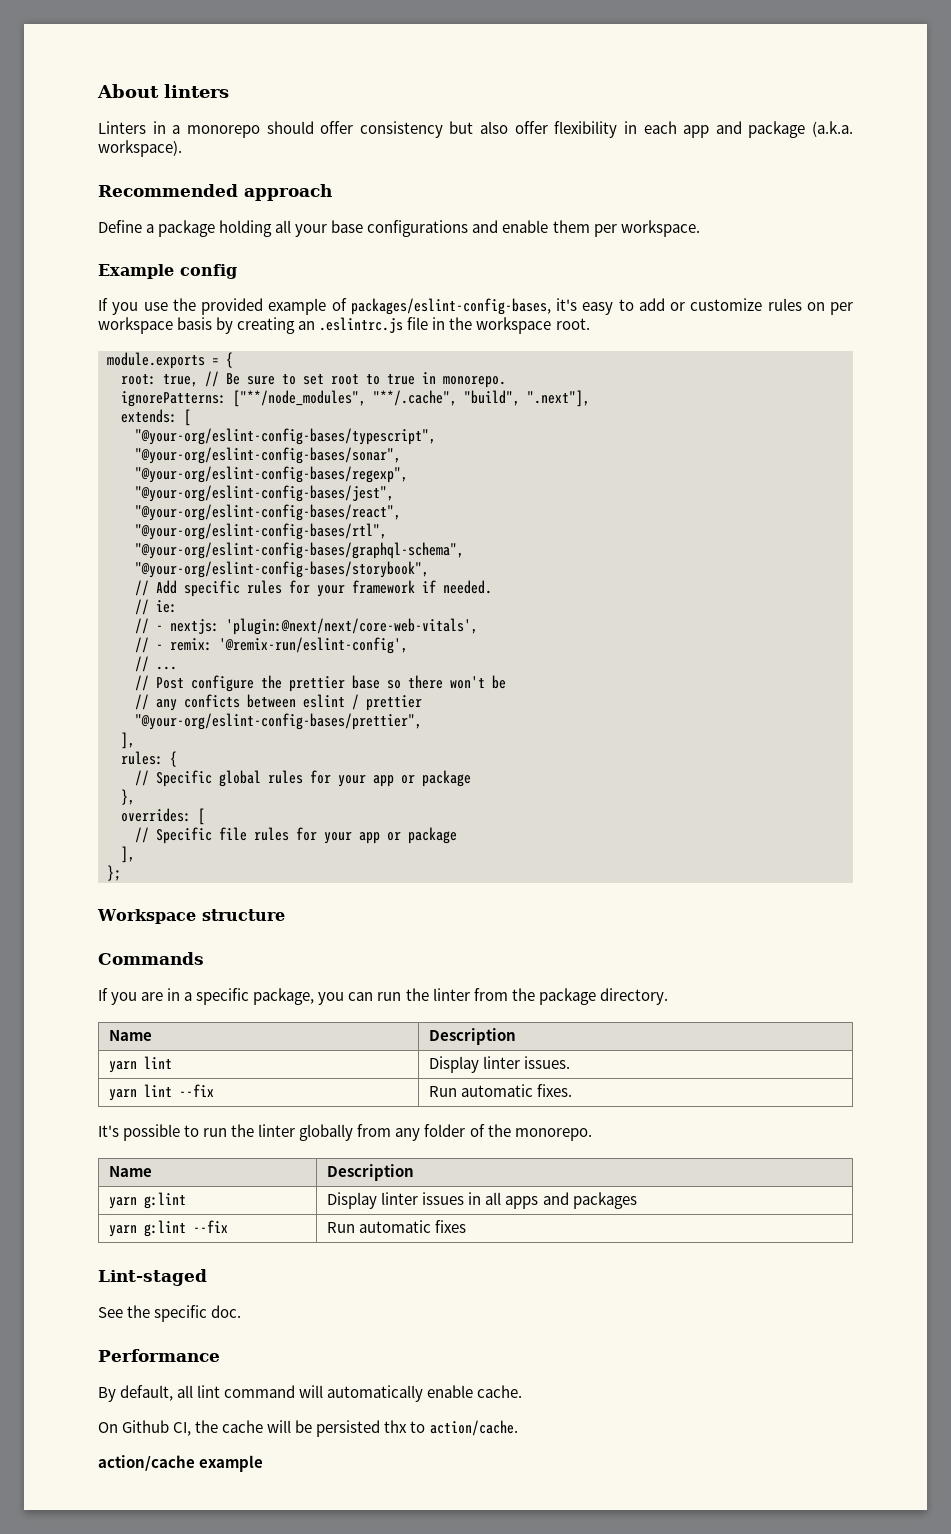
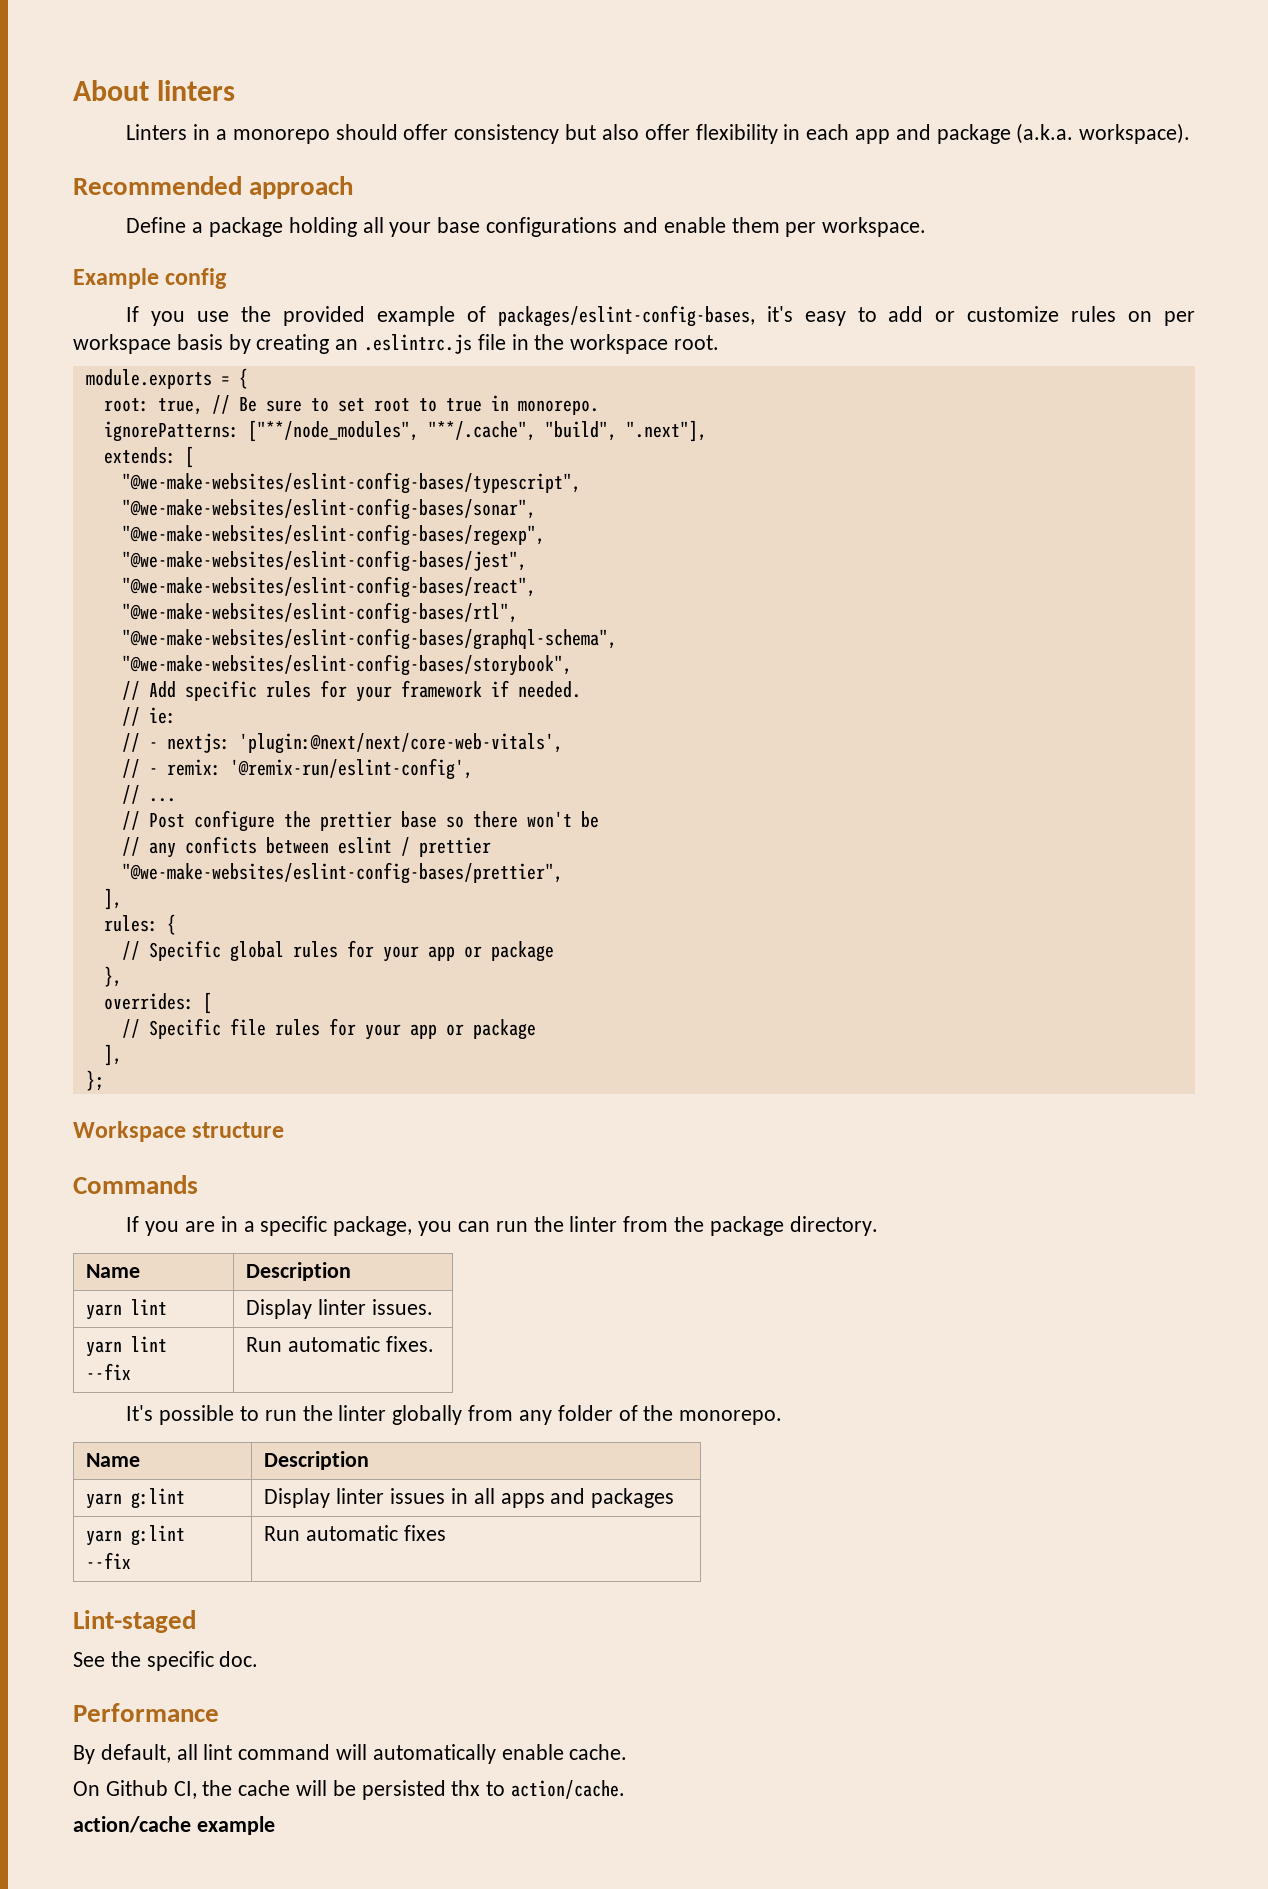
[135,428,436,445] [135,447,401,464] [135,466,408,483] [135,485,394,502] [135,504,401,521] [135,523,387,540] [135,542,464,559] [135,561,429,578] "@your-org/eslint-config-bases/typescript", // "@your-org/eslint-config-bases/sonar", // "@your-org/eslint-config-bases/regexp", // "@your-org/eslint-config-bases/jest", // "@your-org/eslint-config-bases/react", // "@your-org/eslint-config-bases/rtl", // "@your-org/eslint-config-bases/graphql-schema", // "@your-org/eslint-config-bases/storybook", -> [121,472,581,494] [121,498,536,520] [121,524,545,546] [121,550,527,572] [121,576,536,598] [121,602,518,624] [121,628,617,650] [121,654,572,676] "@we-make-websites/eslint-config-bases/typescript", // "@we-make-websites/eslint-config-bases/sonar", // "@we-make-websites/eslint-config-bases/regexp", // "@we-make-websites/eslint-config-bases/jest", // "@we-make-websites/eslint-config-bases/react", // "@we-make-websites/eslint-config-bases/rtl", // "@we-make-websites/eslint-config-bases/graphql-schema", // "@we-make-websites/eslint-config-bases/storybook",
[135,713,422,730] "@your-org/eslint-config-bases/prettier", -> [121,862,563,884] "@we-make-websites/eslint-config-bases/prettier",

